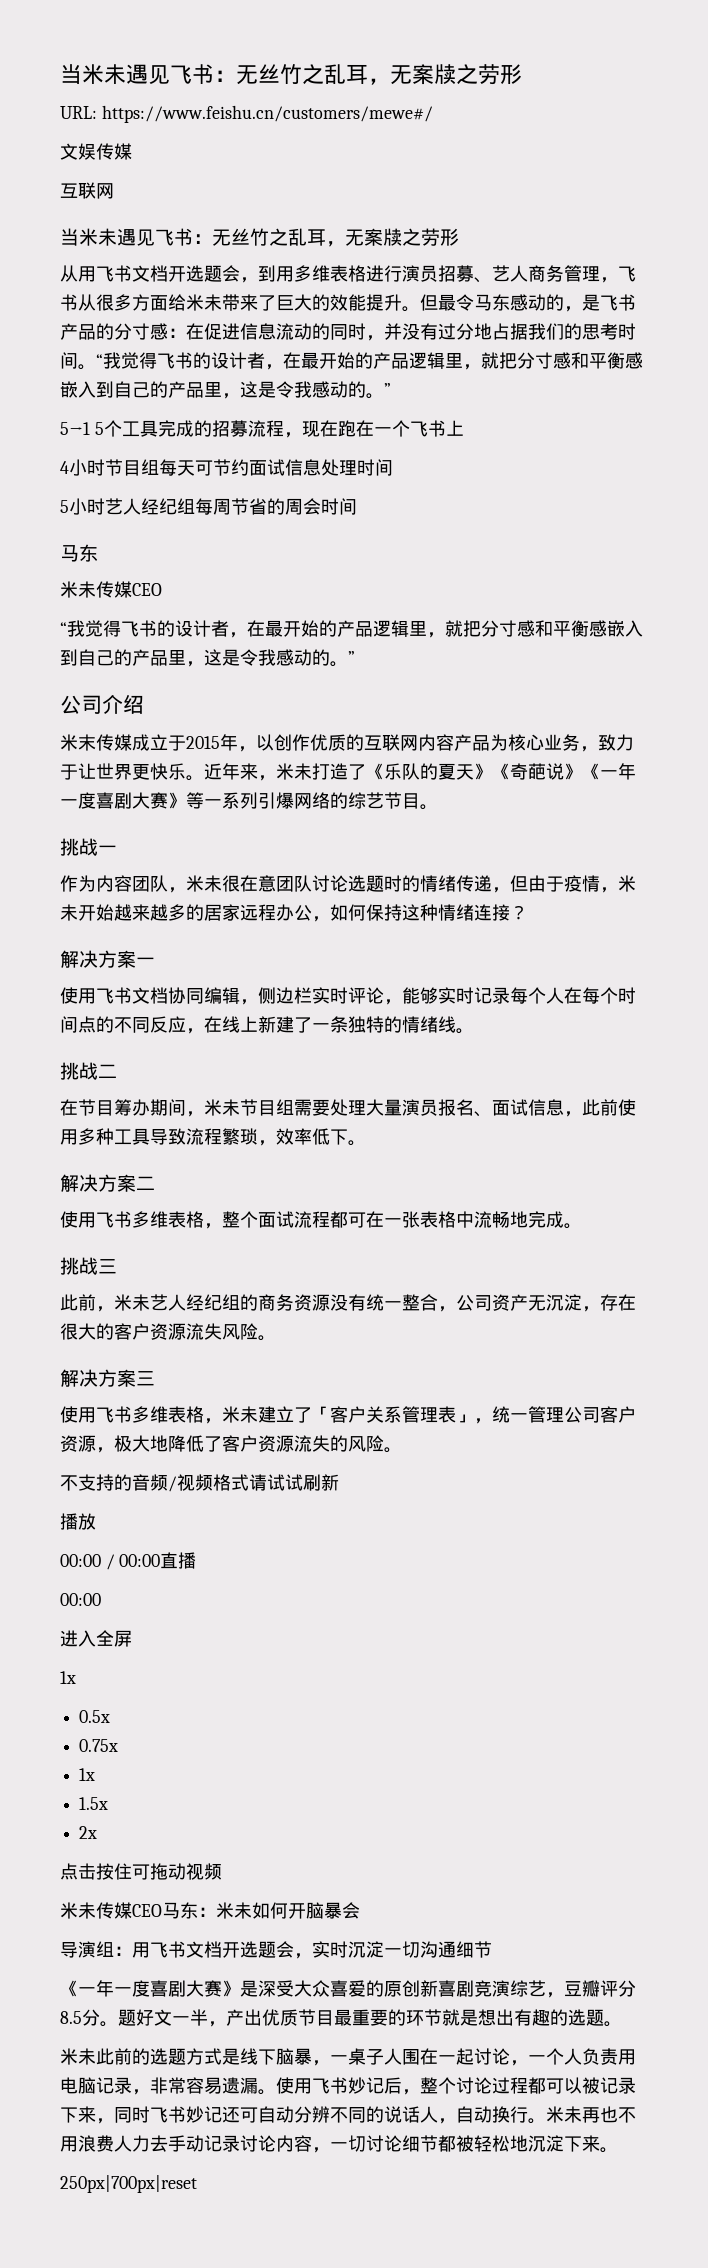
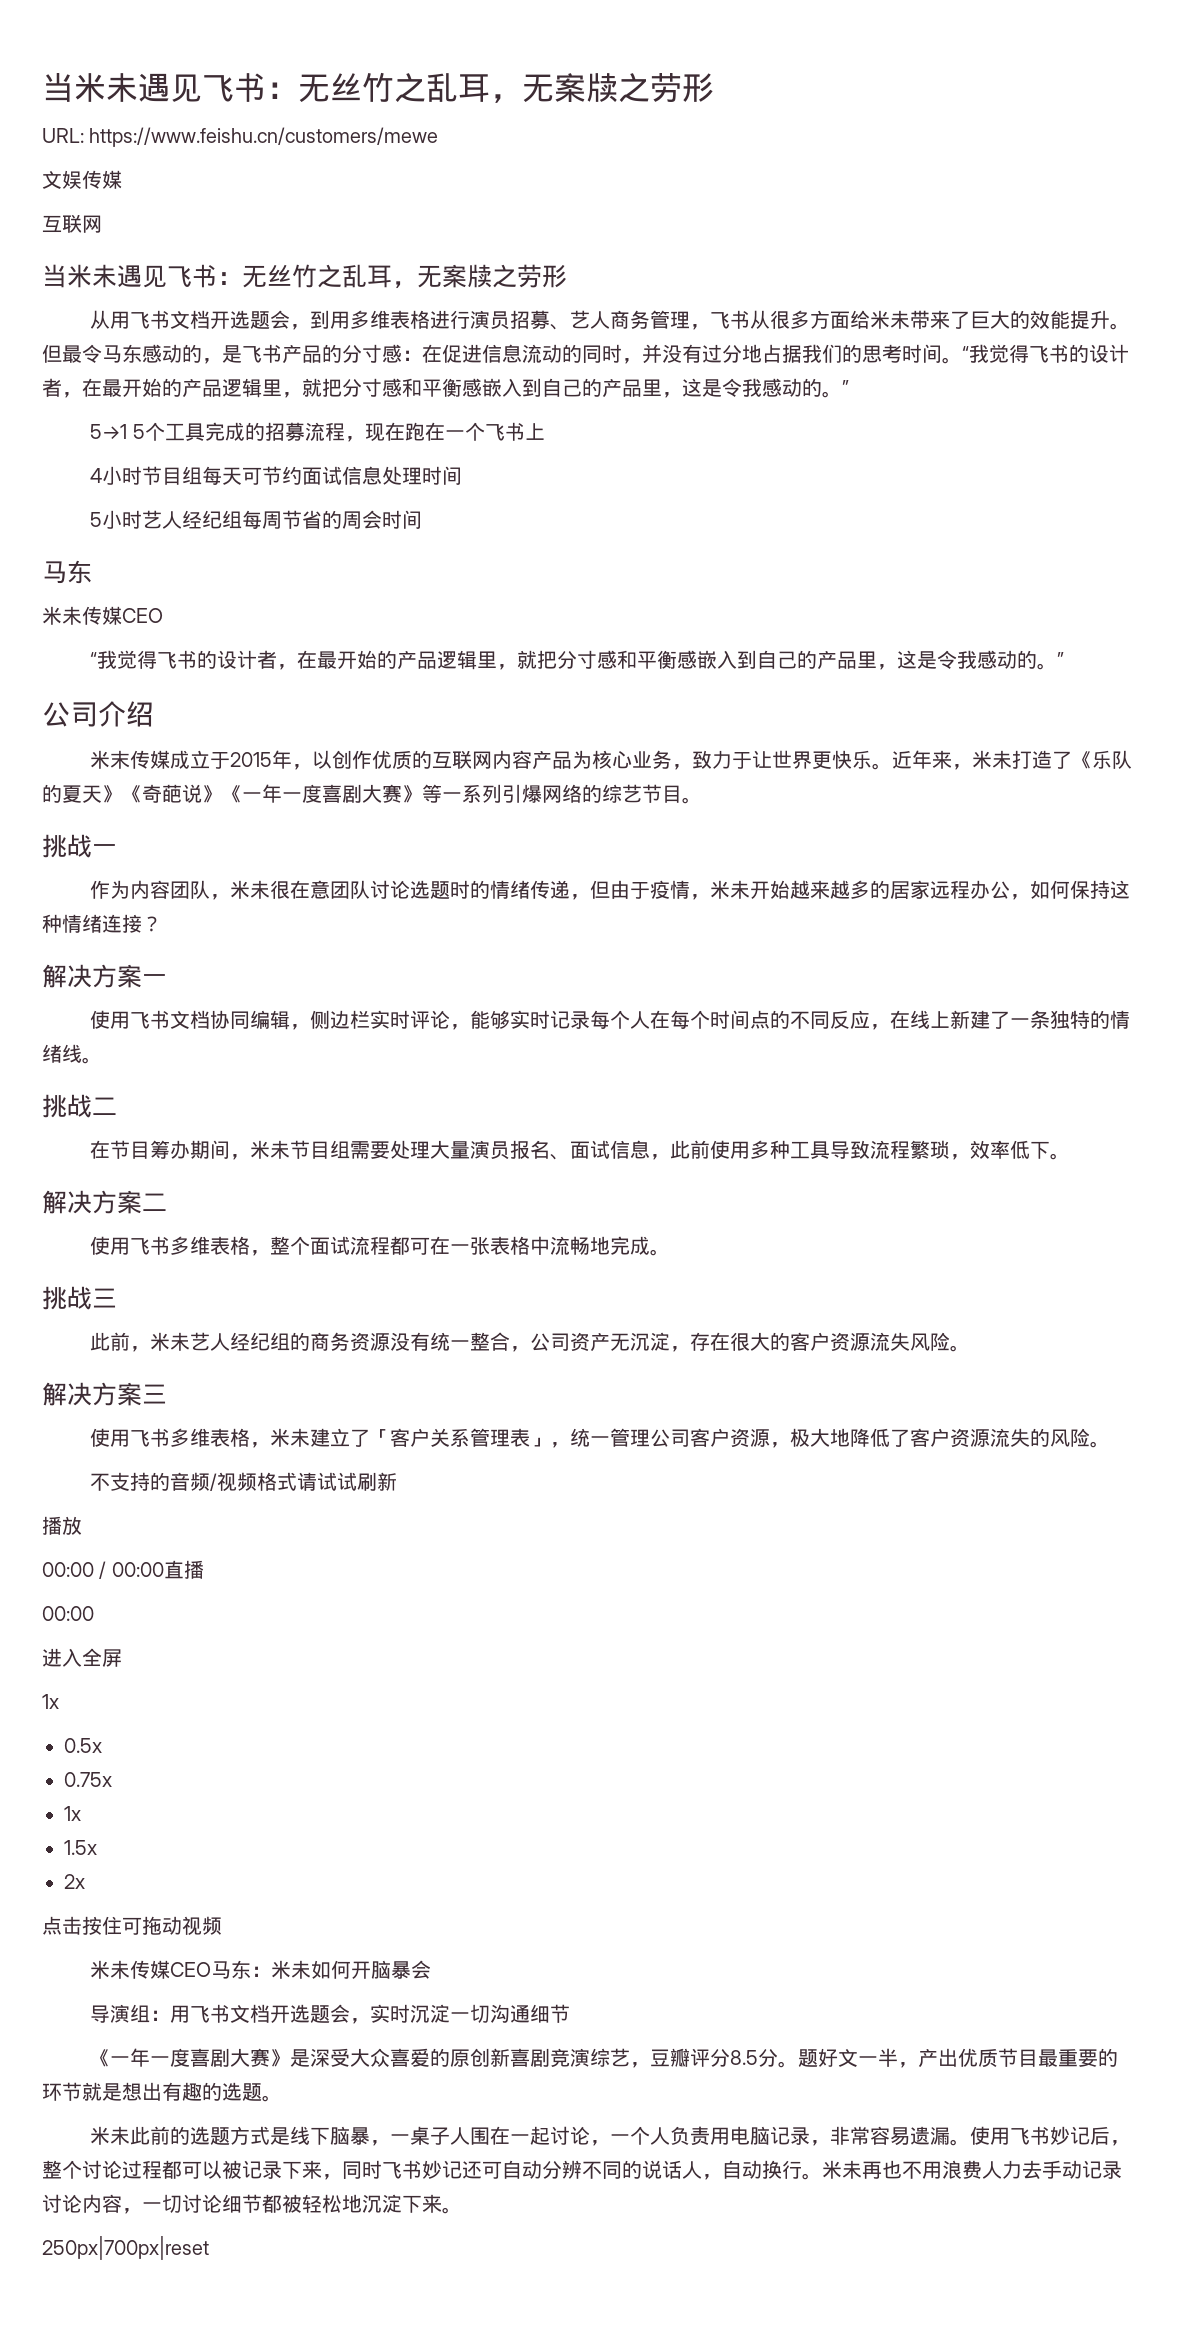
[101,105,433,123] https://www.feishu.cn/customers/mewe#/ -> [89,127,439,147] https://www.feishu.cn/customers/mewe

